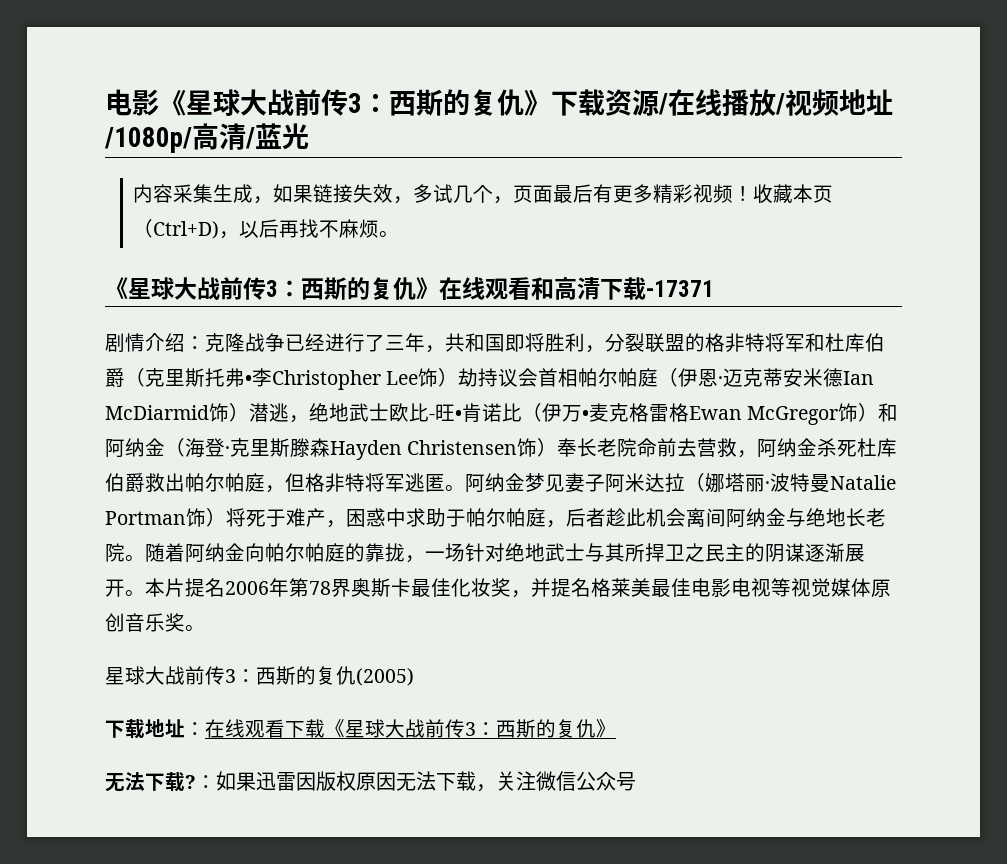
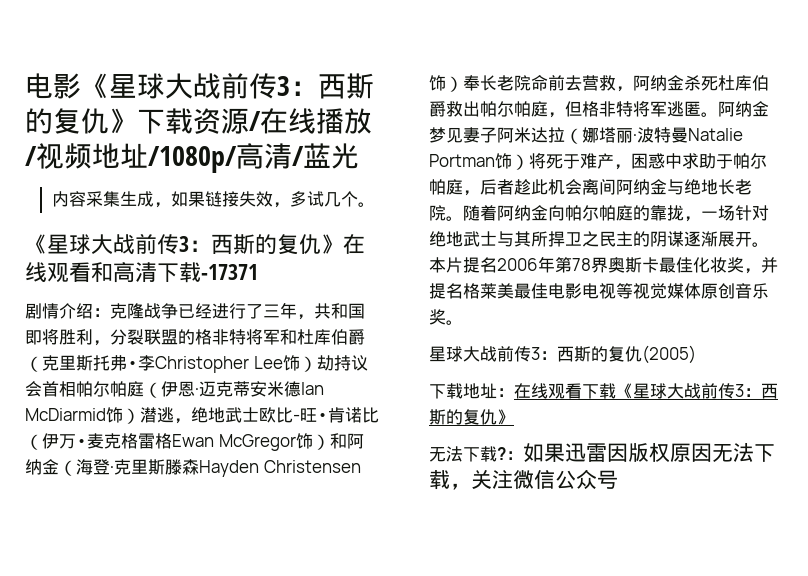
[493,184,834,204] [133,219,380,239] ，页面最后有更多精彩视频！收藏本页（Ctrl+D)，以后再找不麻烦 -> (358, 199) none

